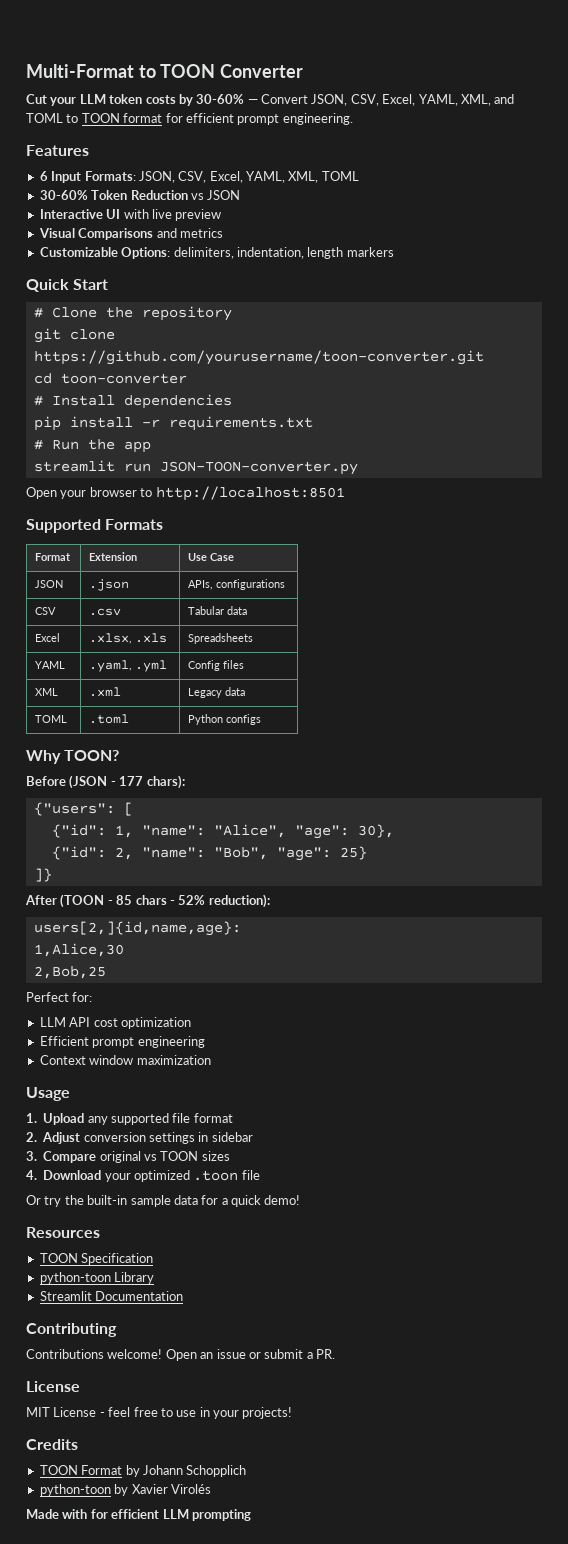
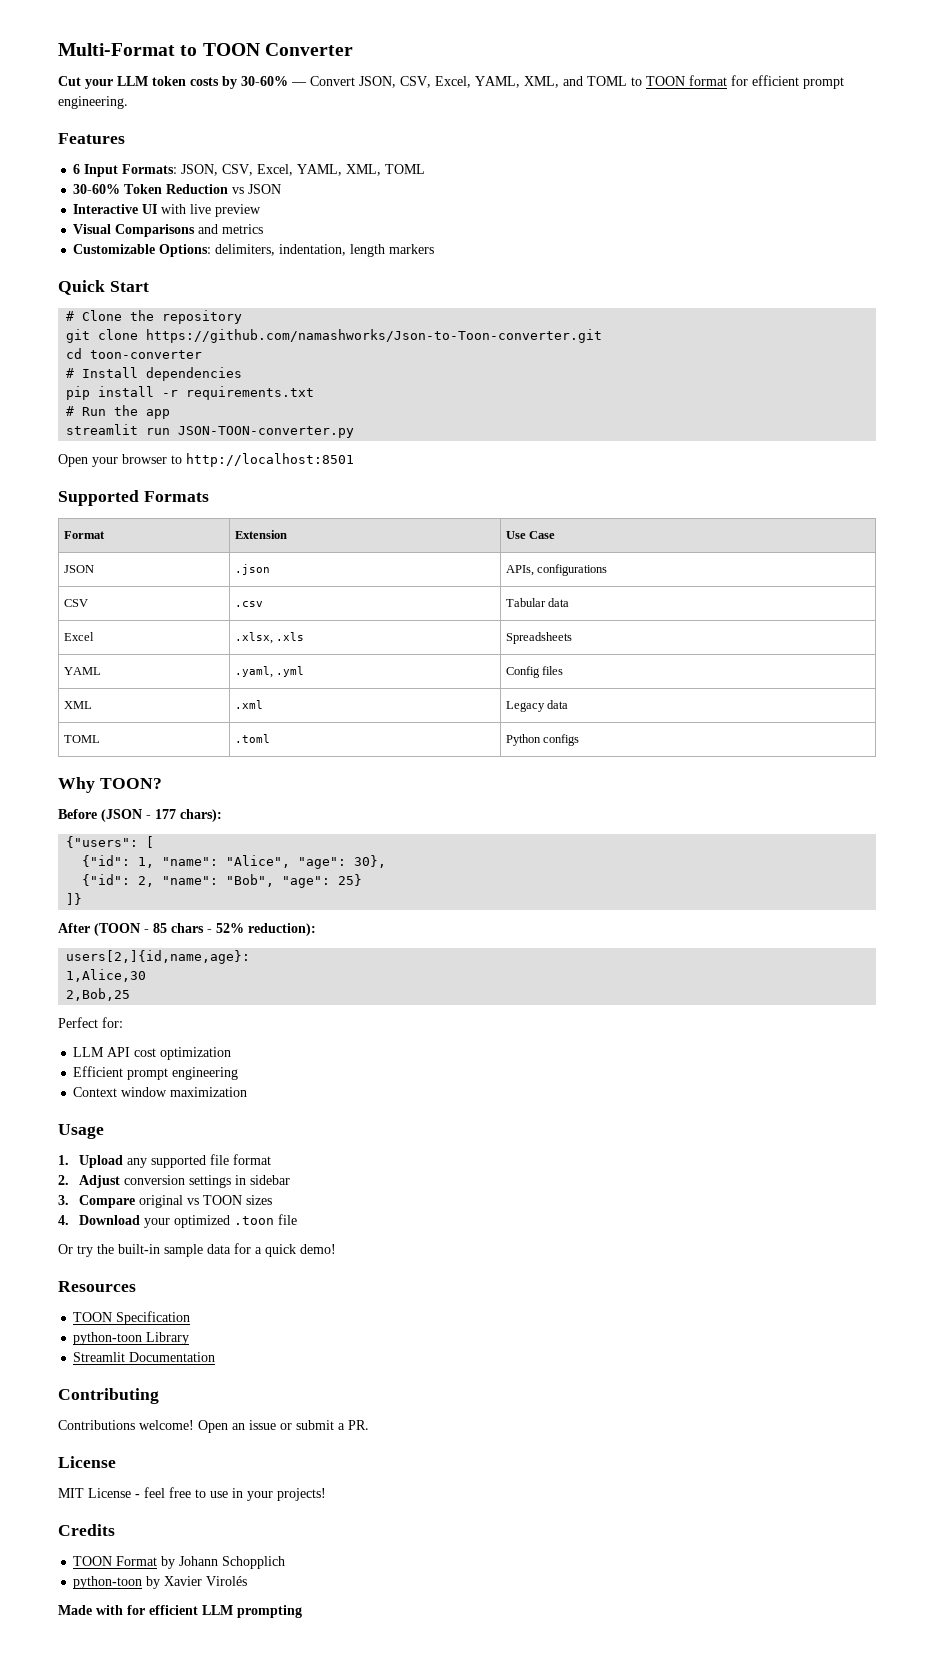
[33,350,484,365] https://github.com/yourusername/toon-converter.git -> [146,329,603,343] https://github.com/namashworks/Json-to-Toon-converter.git

